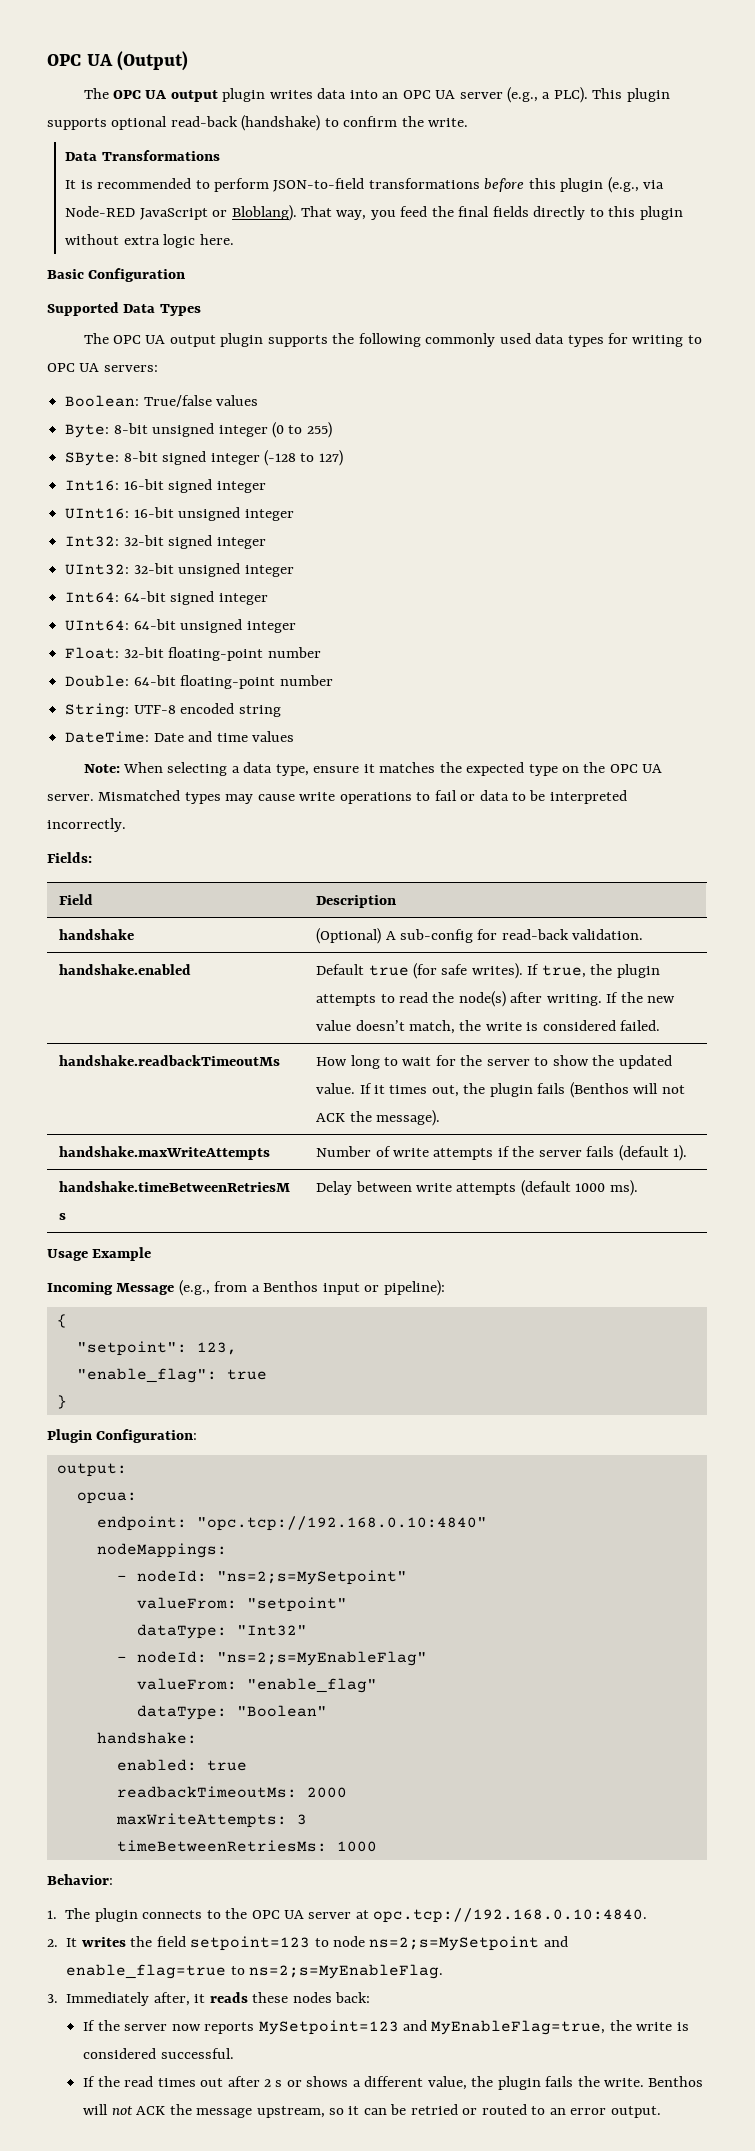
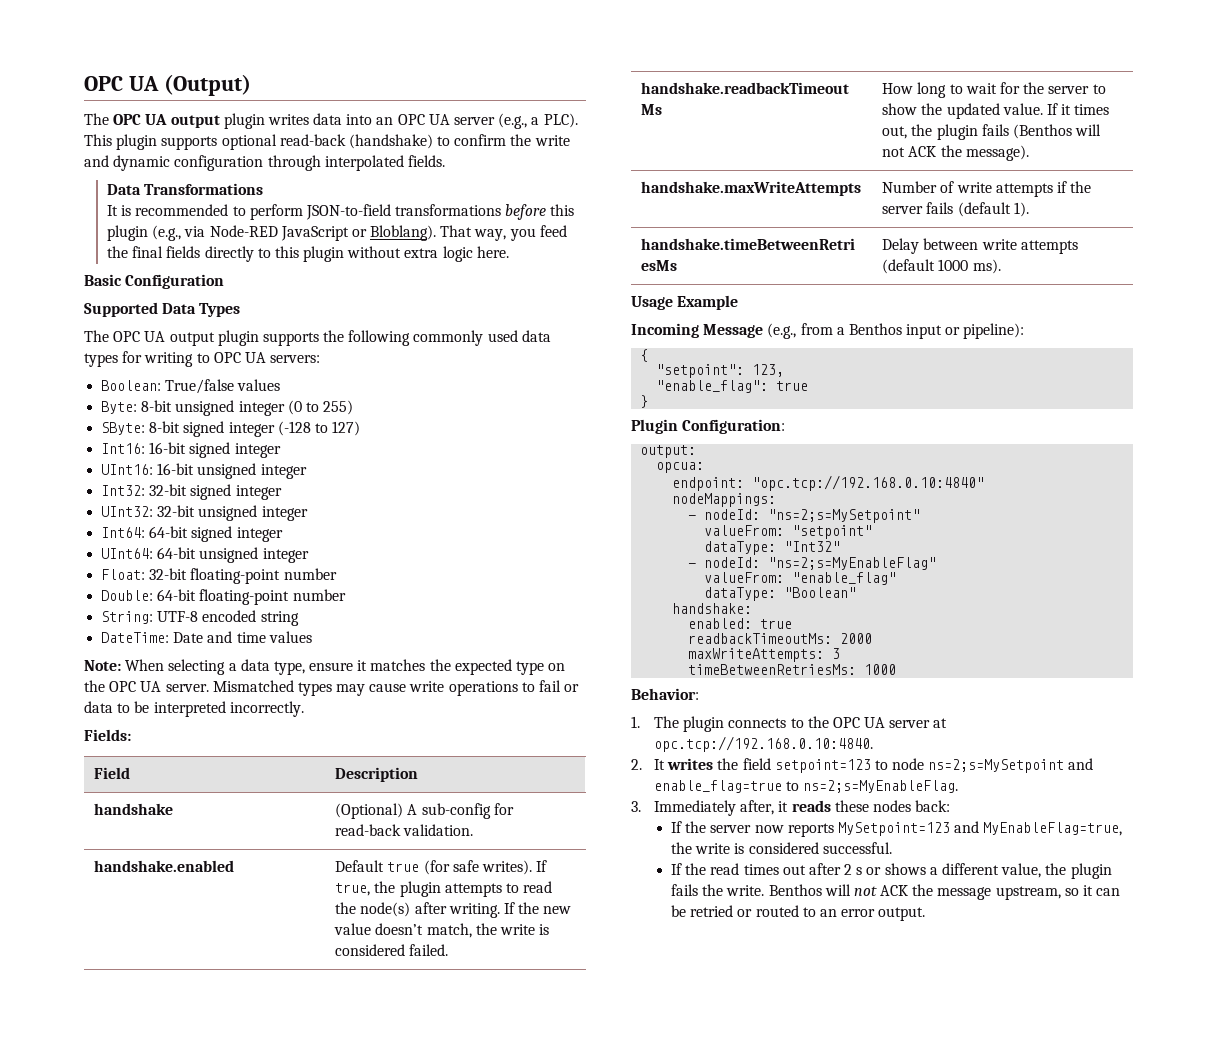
[428,118,469,127] write. -> [534,135,570,146] [84,155,445,171] write and dynamic configuration through interpolated fields.

